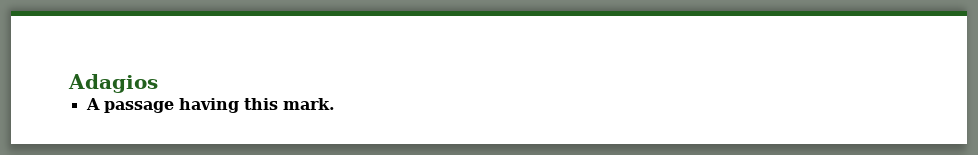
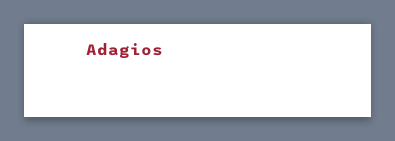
[85,98,335,113] // A passage having this mark. -> (163, 51) none

